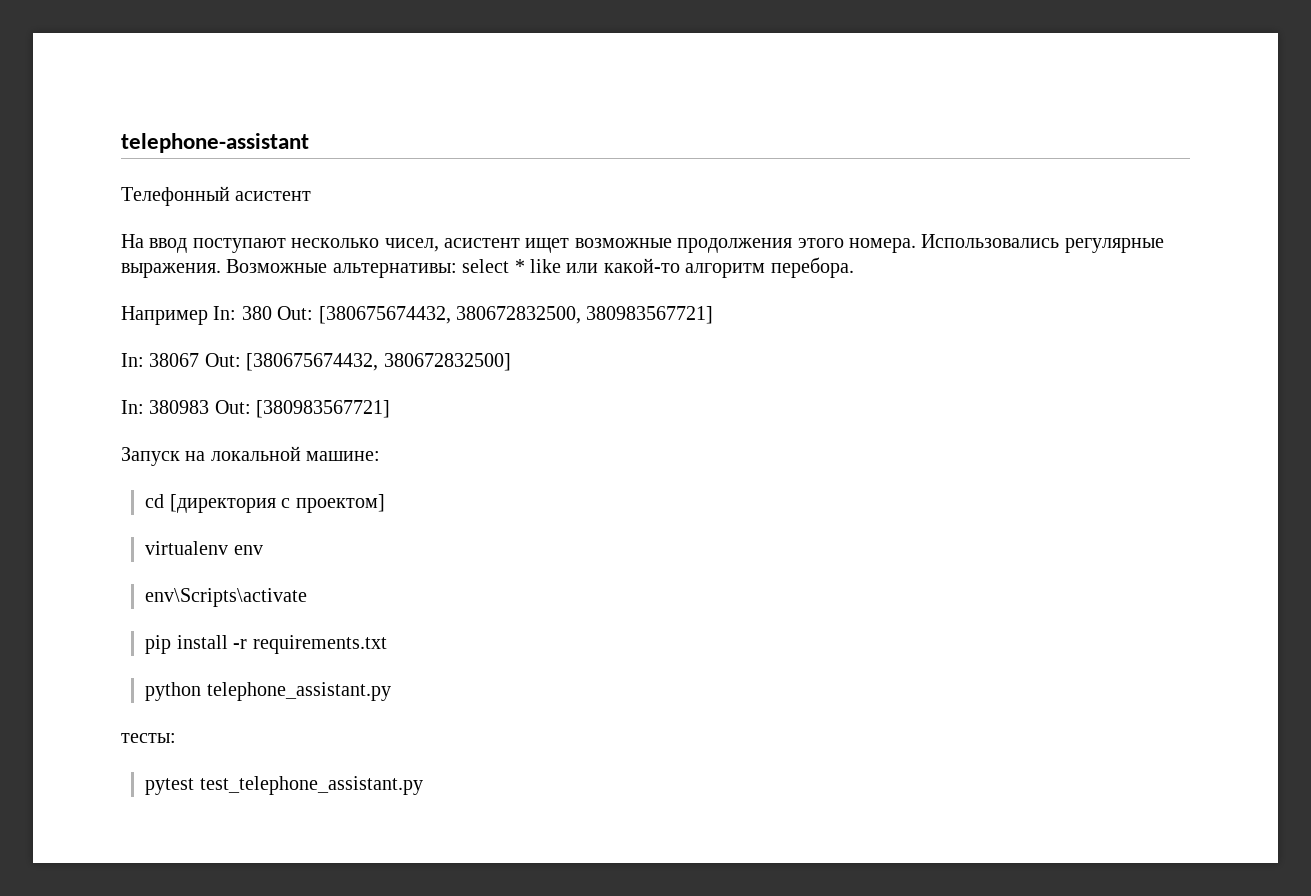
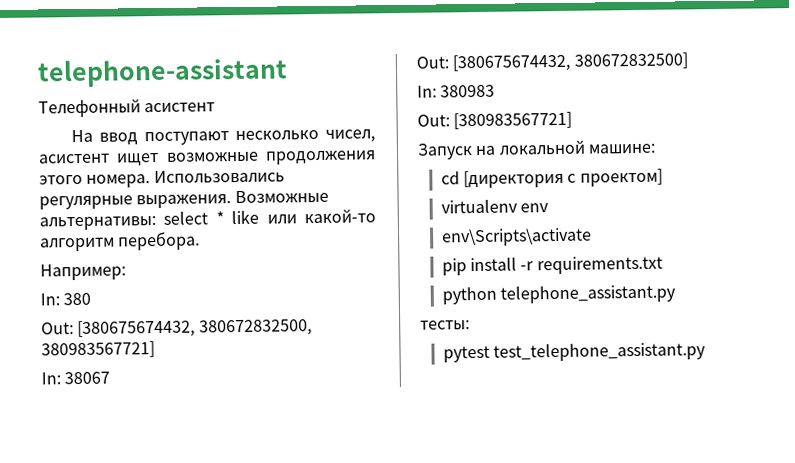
[121,306,208,325] Например -> [40,263,126,281] Например: //
(272, 313) none -> (92, 299) //
(200, 360) none -> (111, 378) //
(210, 407) none -> (496, 91) //

